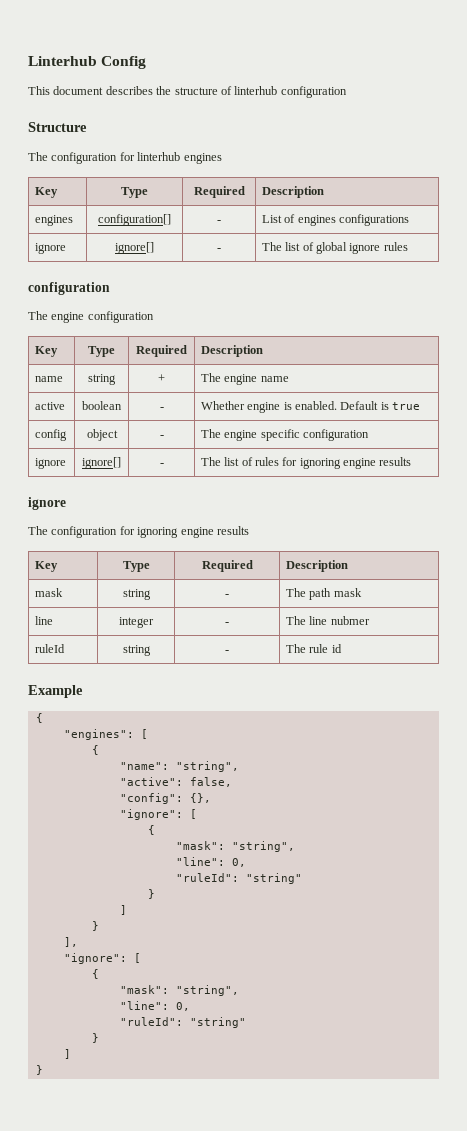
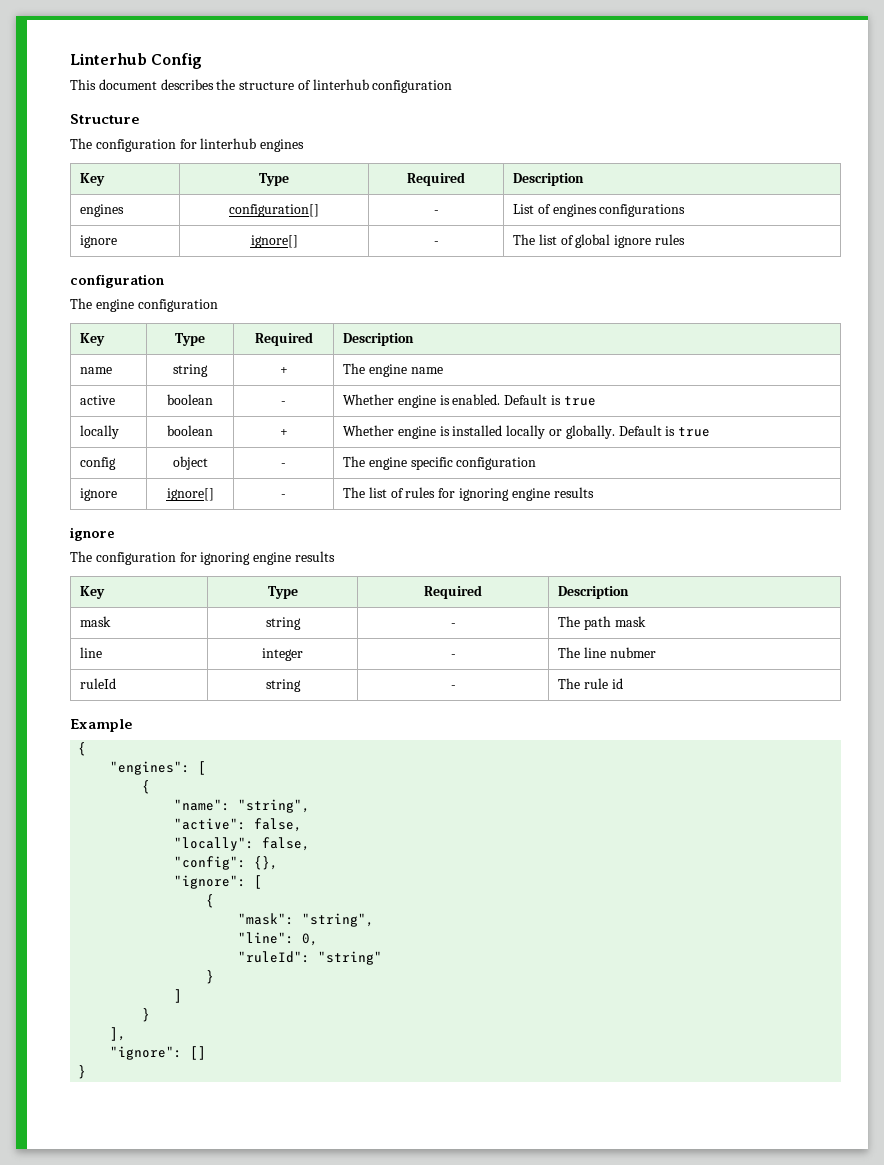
(421, 406) none -> [80,425,120,439] [167,425,213,436] [279,429,288,436] [343,425,711,439] // locally | boolean | + | Whether engine is installed locally or globally. Default is true
(232, 782) none -> [174,837,311,851] // "locally": false,
[133,953,141,963] [91,969,99,979] [119,985,239,996] [119,1001,190,1011] [119,1017,246,1028] [91,1033,99,1043] [63,1049,71,1059] [35,1065,43,1075] [ // { // "mask": "string", // "line": 0, // "ruleId": "string" // } // ] // } -> [190,1046,207,1060] [78,1065,87,1079] [] // }

